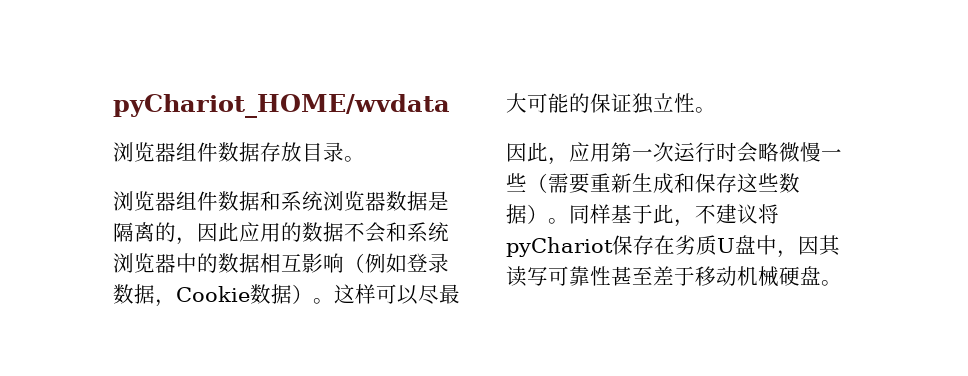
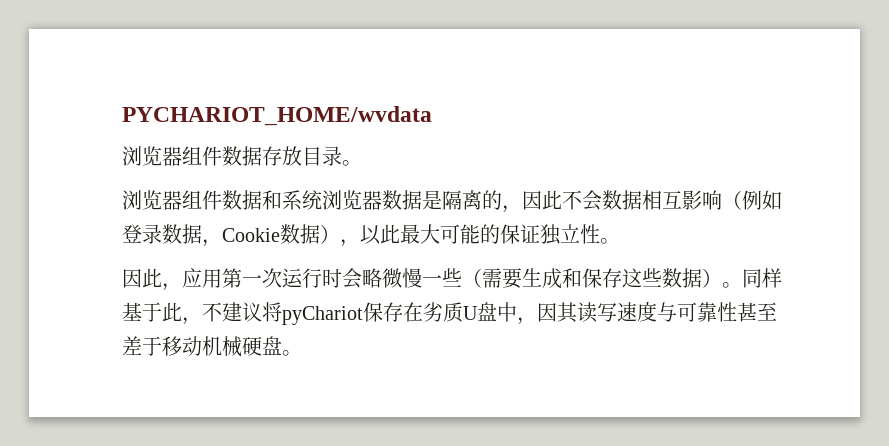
[113,94,450,118] pyChariot_HOME/wvdata -> [122,106,432,126] PYCHARIOT_HOME/wvdata
[239,222,449,243] [113,253,218,273] 应用的数据不会和系统浏览器中的 -> [562,190,602,211] 不会
[313,284,439,305] 。这样可以尽 -> [340,224,400,247] ，以此
[590,173,632,193] 重新 -> (522, 278) none
(548, 276) none -> [617,301,677,322] 速度与

